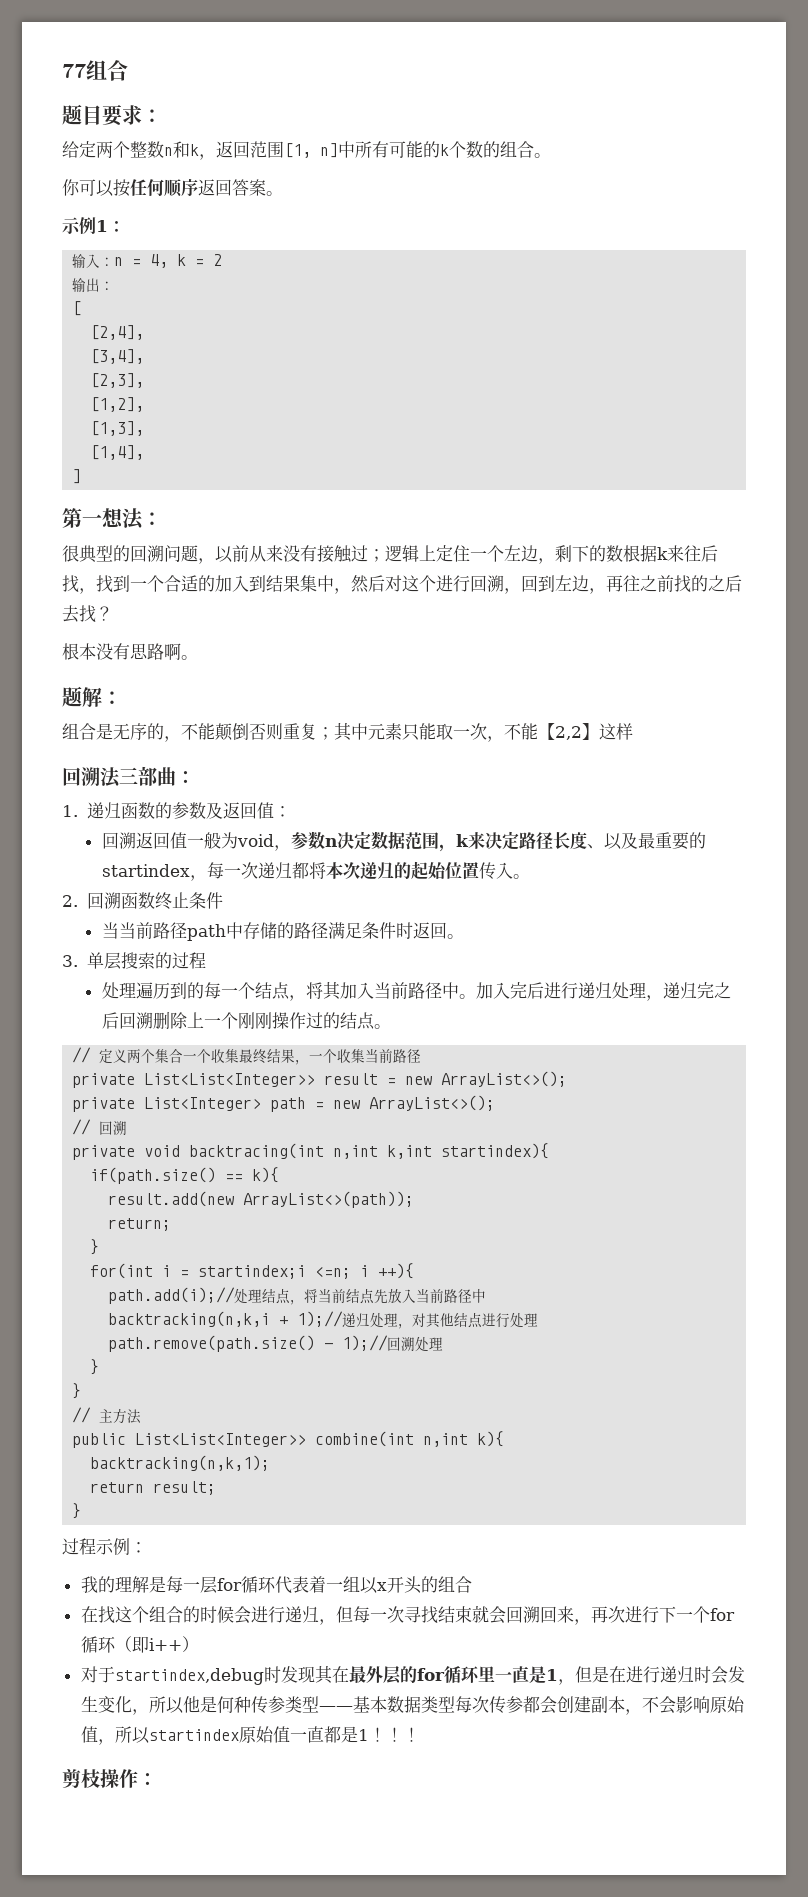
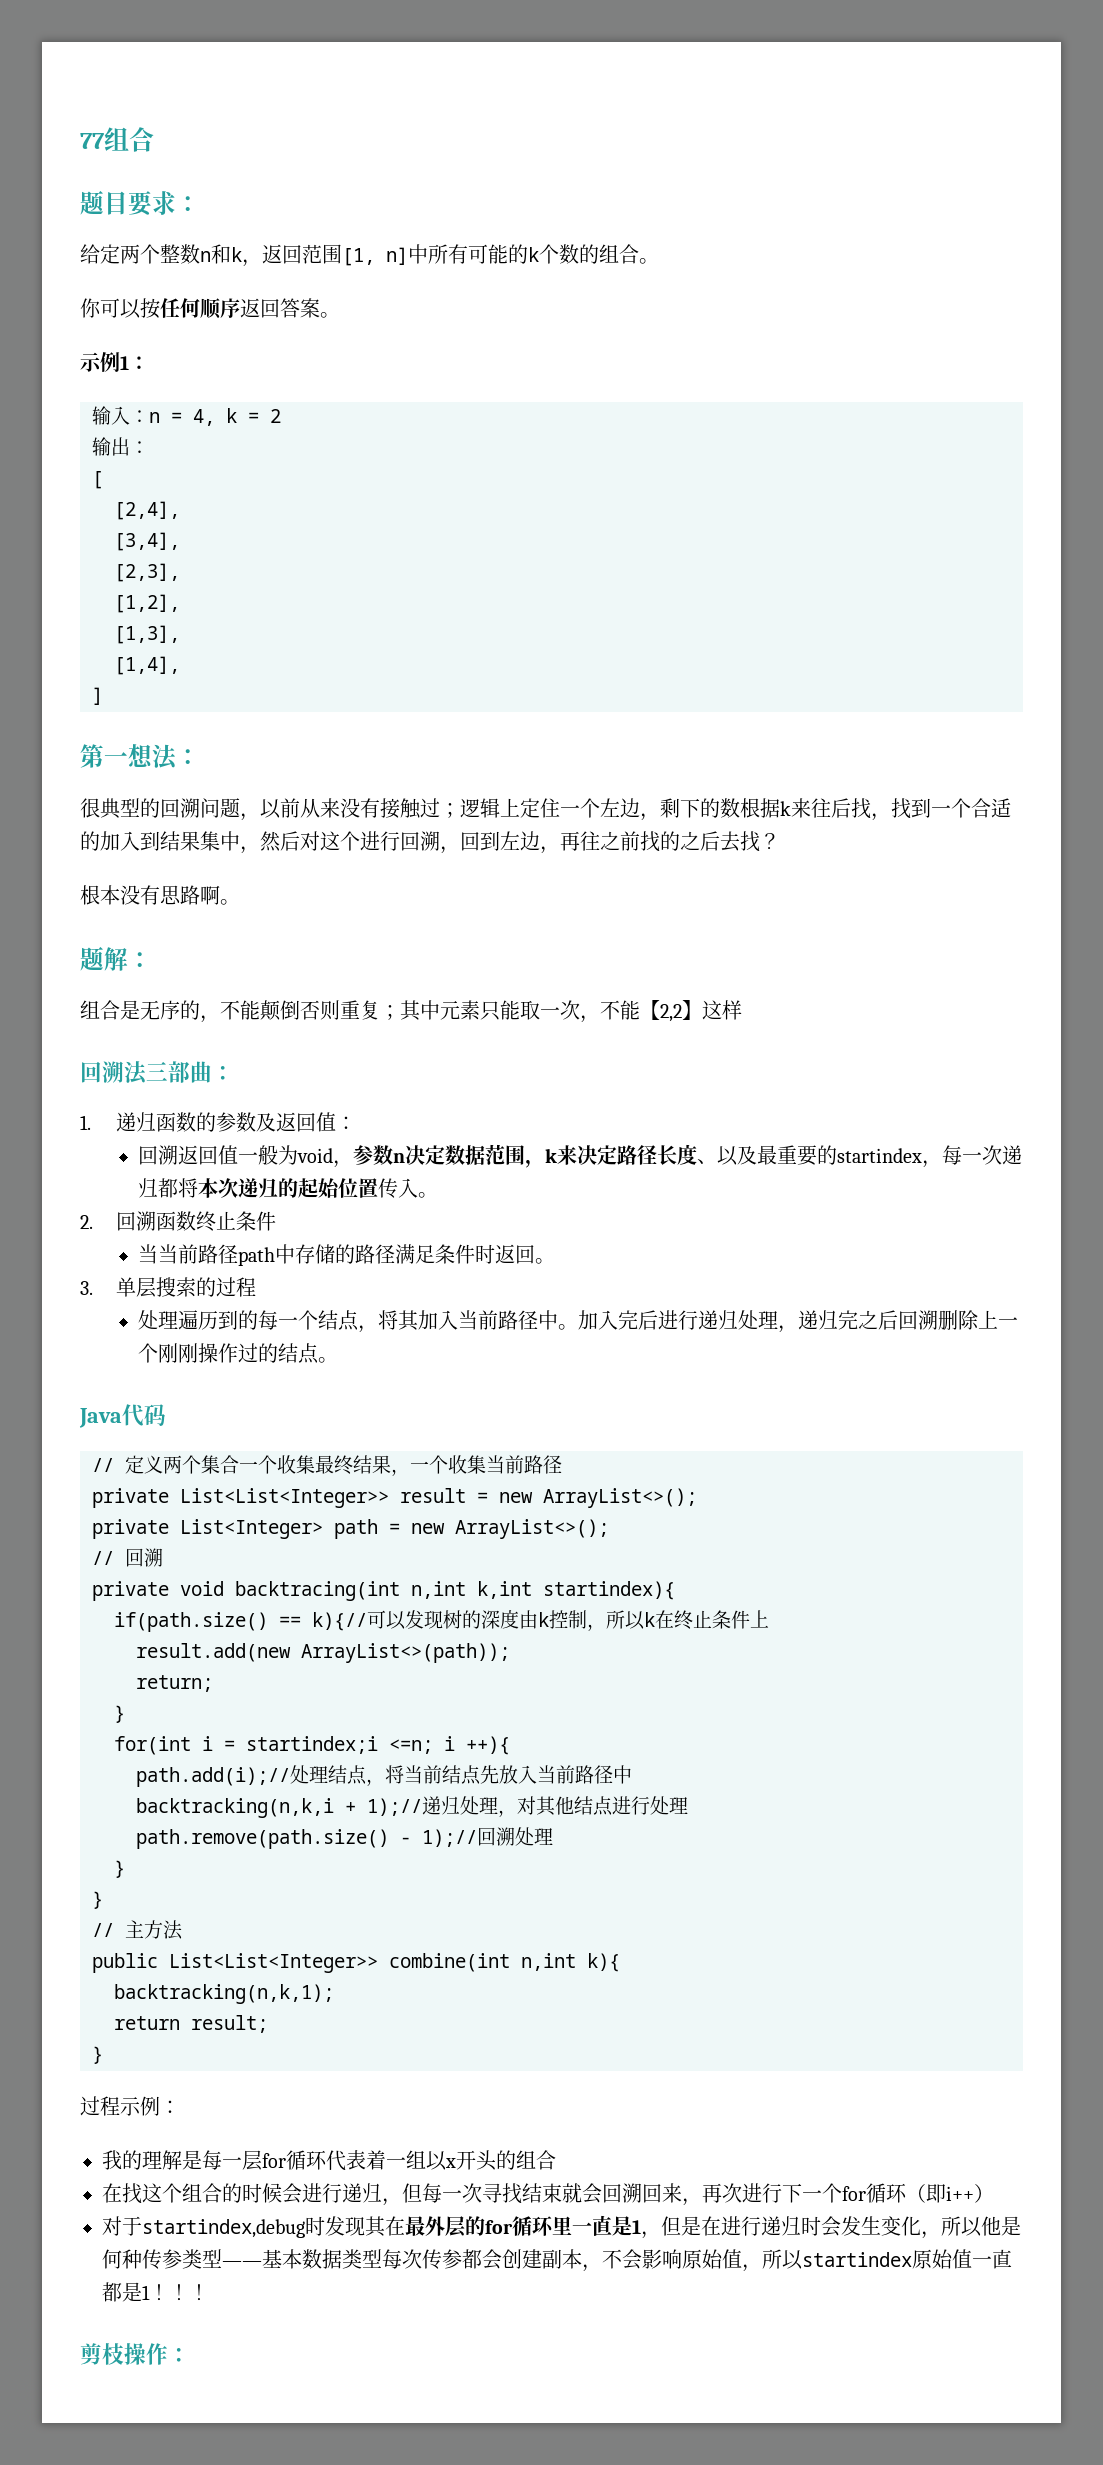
(391, 1026) none -> [79,1404,166,1428] // Java代码
[252,1167,280,1183] k){ -> [312,1610,769,1631] k){//可以发现树的深度由k控制，所以k在终止条件上

